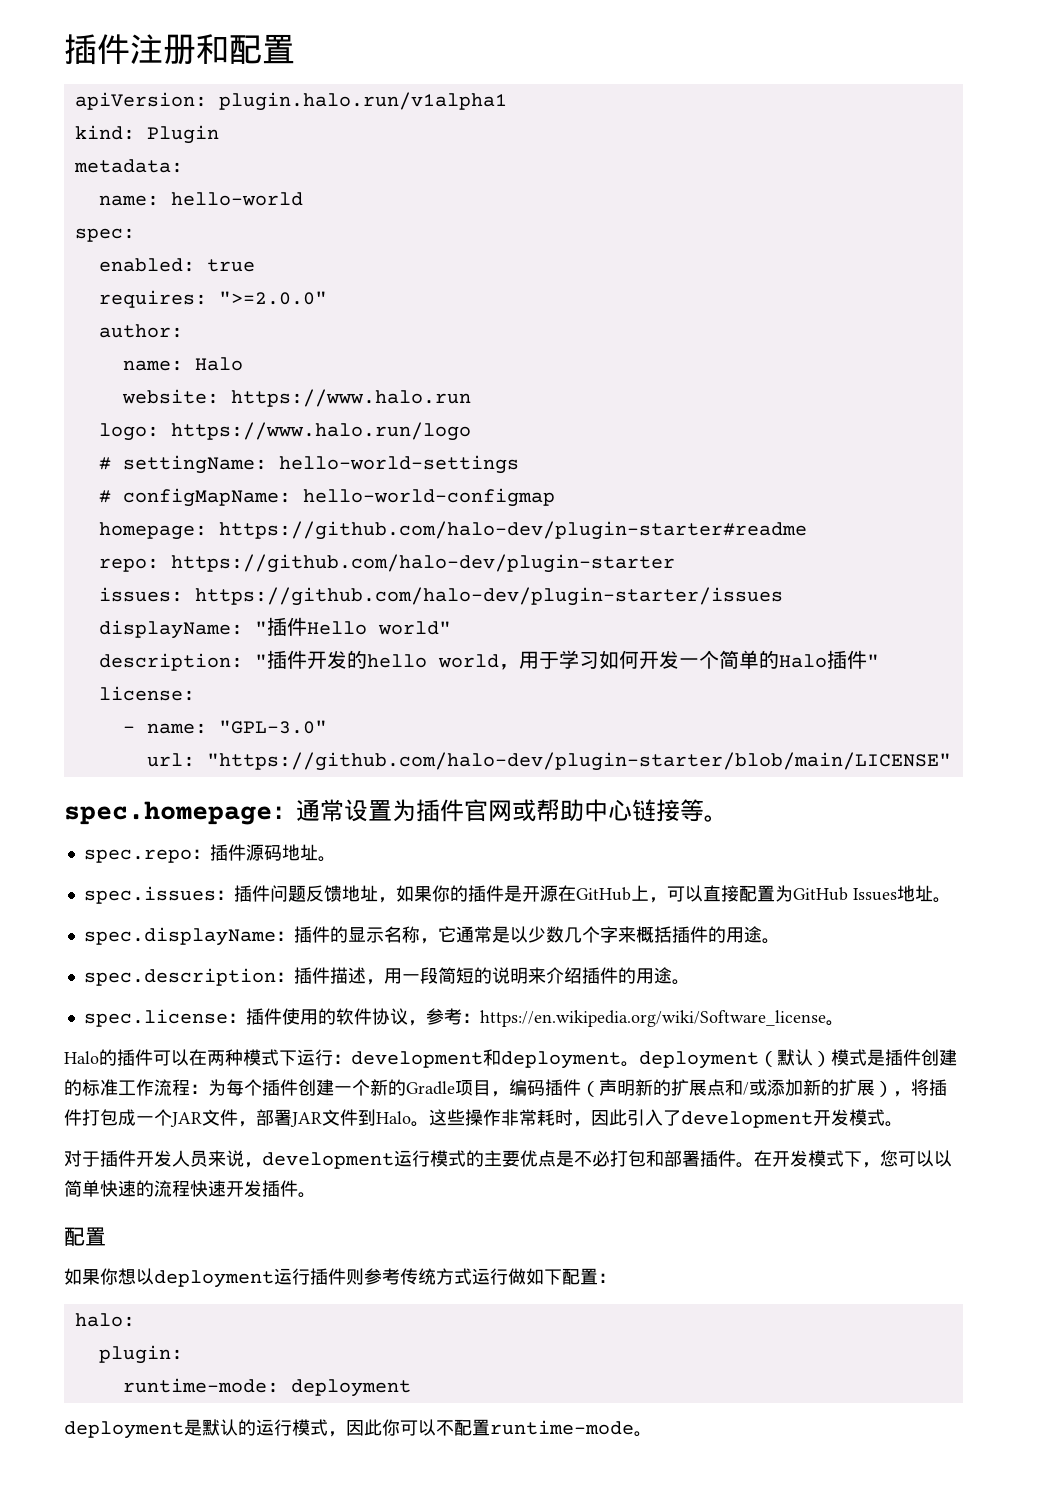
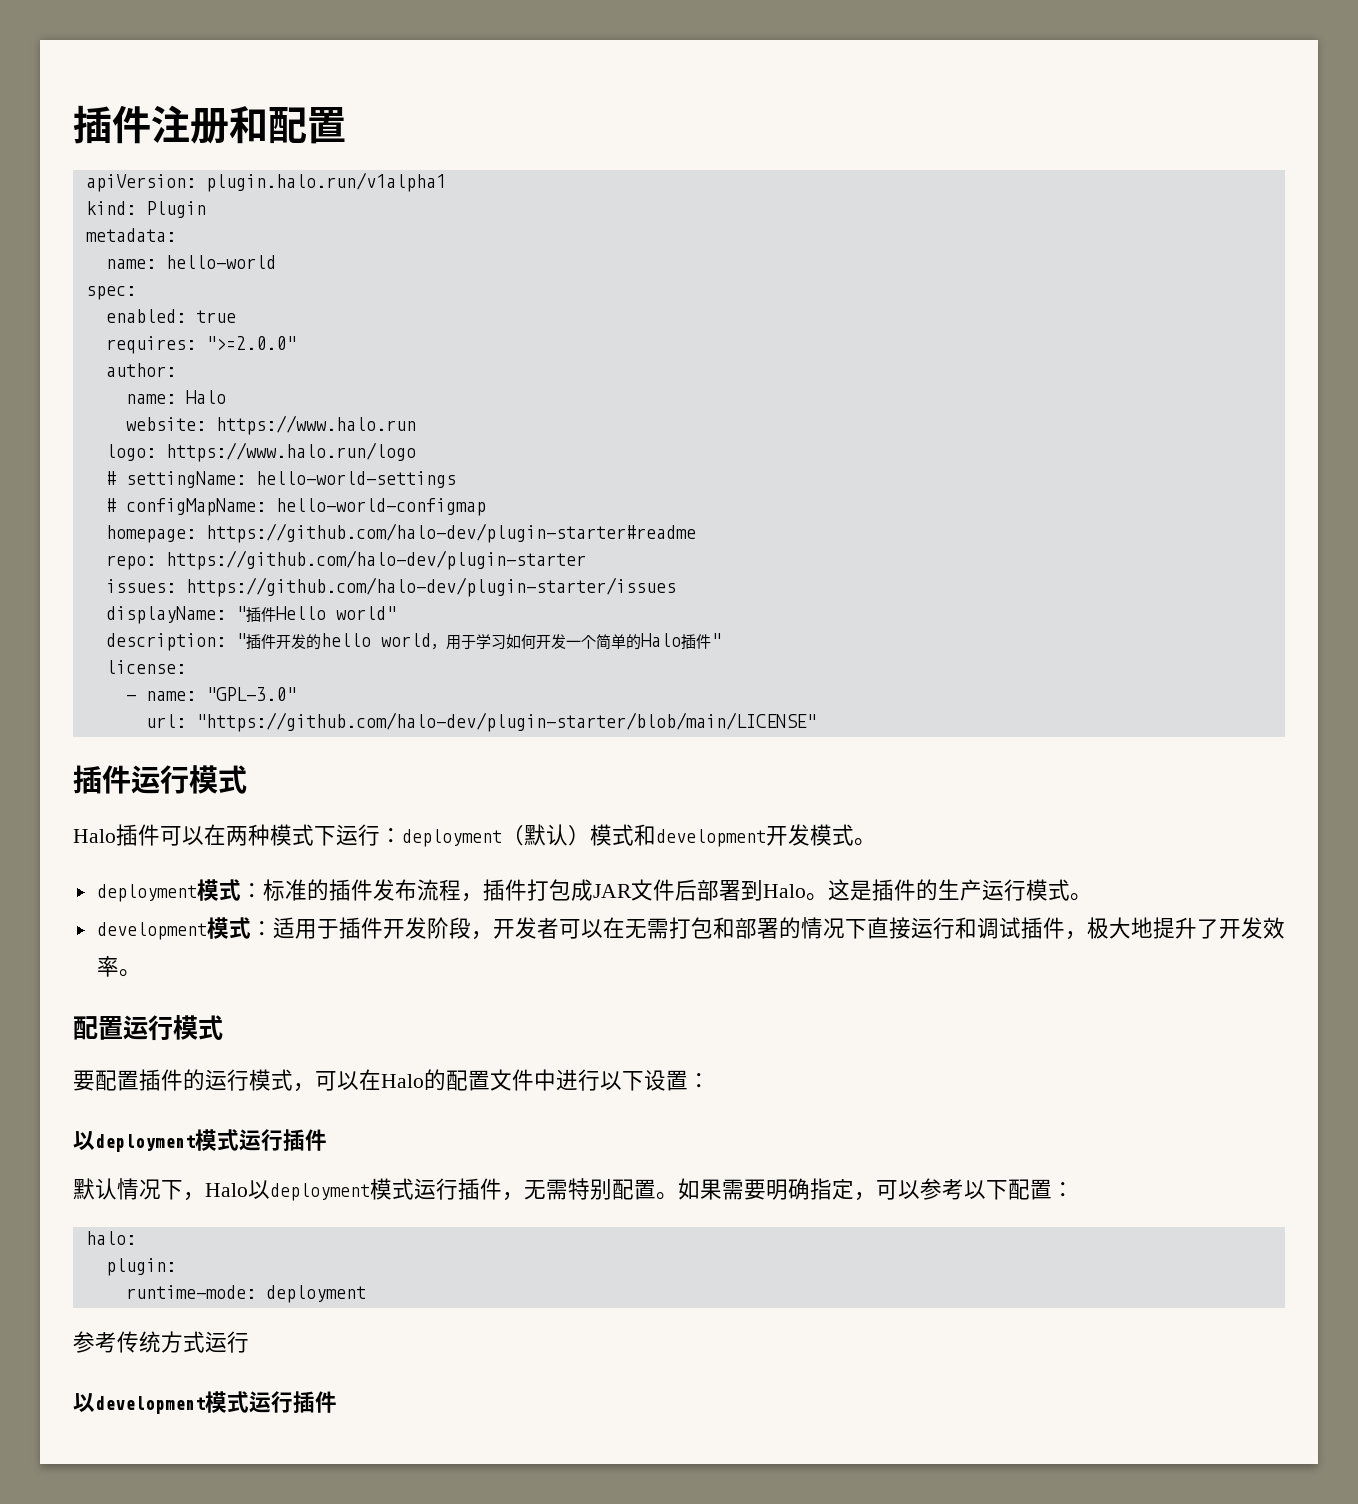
[64,799,728,825] [83,844,336,863] [83,885,951,904] [83,926,780,946] [83,967,690,986] [83,1008,844,1027] [64,1049,117,1066] spec.homepage：通常设置为插件官网或帮助中心链接等。 // spec.repo：插件源码地址。 // spec.issues：插件问题反馈地址，如果你的插件是开源在GitHub上，可以直接配置为GitHub Issues地址。 // spec.displayName：插件的显示名称，它通常是以少数几个字来概括插件的用途。 // spec.description：插件描述，用一段简短的说明来介绍插件的用途。 // spec.license：插件使用的软件协议，参考：https://en.wikipedia.org/wiki/Software_license。 // Halo的 -> [73,765,247,794] [73,829,116,843] 插件运行模式 // Halo
[351,1049,639,1069] development和deployment。 -> (402, 835) none
[867,1049,957,1066] [64,1079,947,1097] [64,1109,903,1128] [64,1150,952,1169] [64,1180,316,1198] [64,1227,106,1246] [64,1268,544,1288] 是插件创建的标准工作流程：为每个插件创建一个新的Gradle项目，编码插件（声明新的扩展点和/或添加新的扩展），将插件打包成一个JAR文件，部署JAR文件到Halo。这些操作非常耗时，因此引入了development开发模式。 // 对于插件开发人员来说，development运行模式的主要优点是不必打包和部署插件。在开发模式下，您可以以简单快速的流程快速开发插件。 // 配置 // 如果你想以deployment运行插件则参考传统方式运行做如 -> [634,824,876,847] [96,879,1092,902] [96,917,1285,940] [96,956,141,977] [73,1015,223,1041] [73,1069,710,1092] [73,1129,327,1152] [73,1178,986,1201] 和development开发模式。 // deployment模式：标准的插件发布流程，插件打包成JAR文件后部署到Halo。这是插件的生产运行模式。 // development模式：适用于插件开发阶段，开发者可以在无需打包和部署的情况下直接运行和调试插件，极大地提升了开发效率。 // 配置运行模式 // 要配置插件的运行模式，可以在Halo的配置文件中进行以下设置： // 以deployment模式运行插件 // 默认情况下，Halo以deployment模式运行插件，无需特别配置。如果需要明确指定，可以参考以
[64,1419,652,1439] deployment是默认的运行模式，因此你可以不配置runtime-mode。 -> [73,1331,249,1353] [73,1391,337,1414] 参考传统方式运行 // 以development模式运行插件

